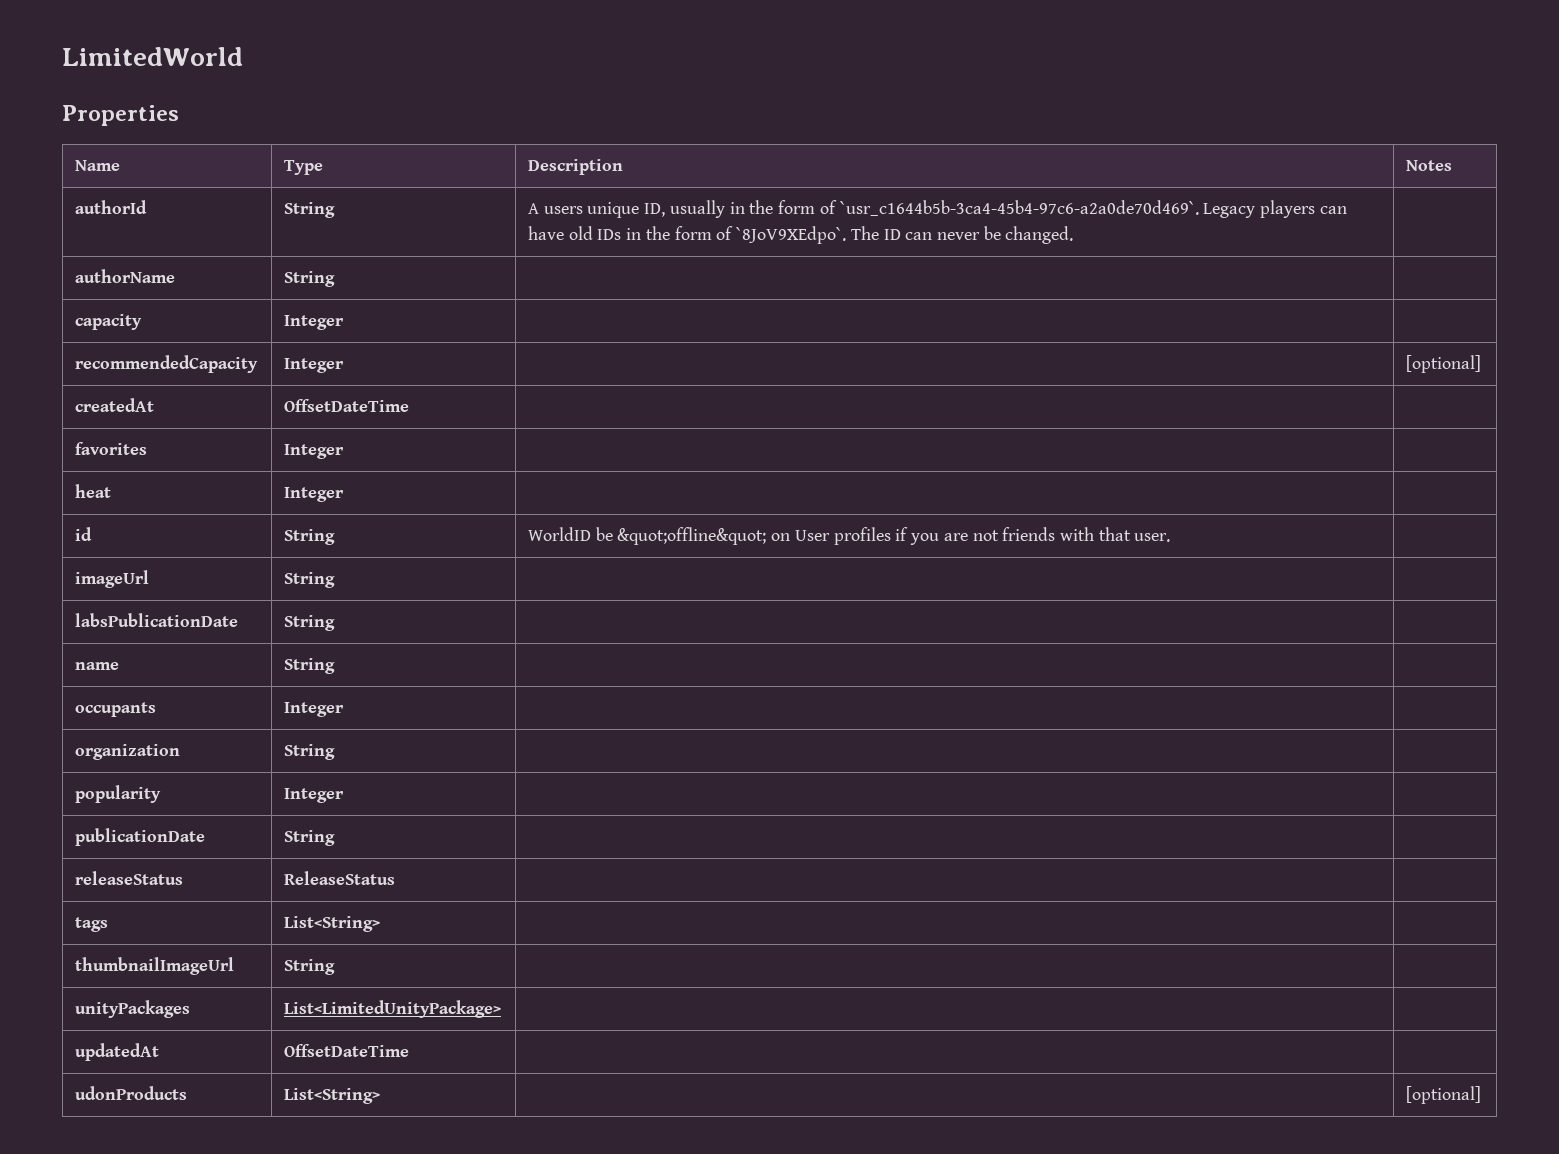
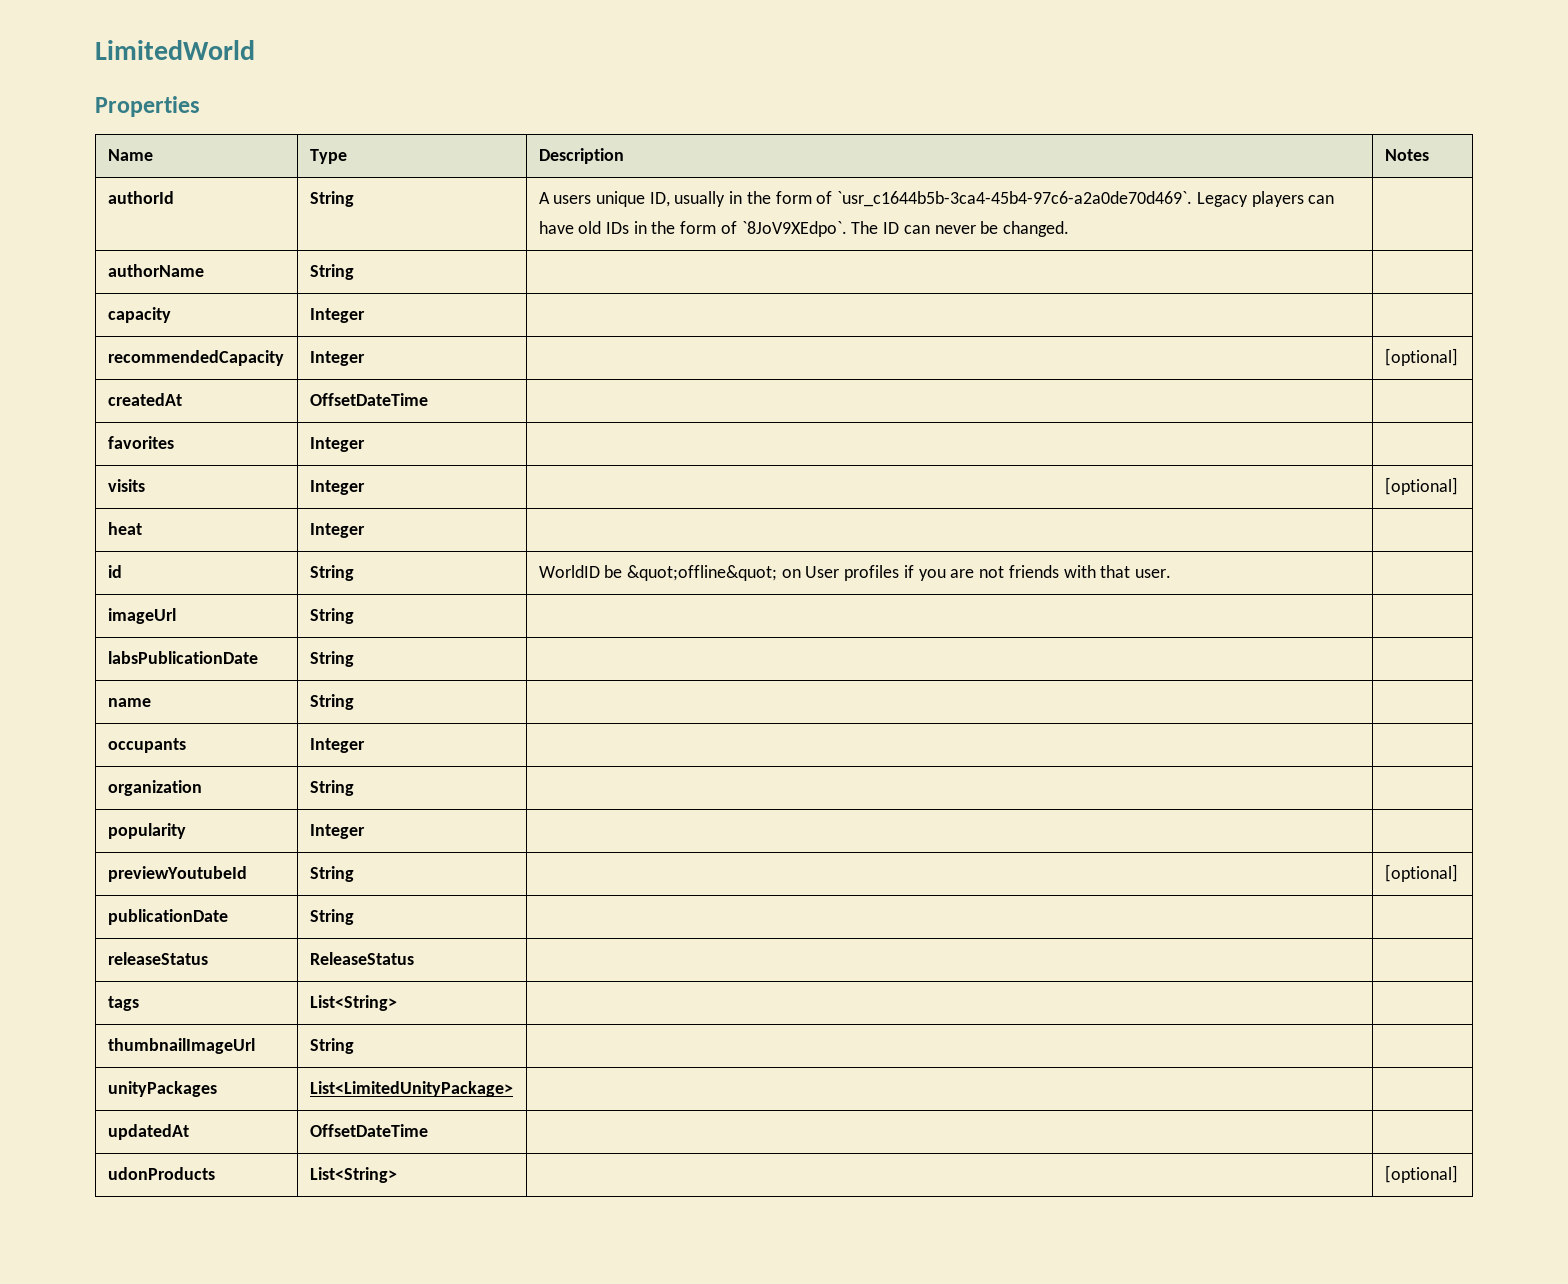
(345, 451) none -> [107,479,145,492] [309,480,365,495] [1384,477,1458,495] // visits | Integer | | [optional]
(345, 795) none -> [107,866,247,882] [309,866,354,882] [1384,864,1458,882] // previewYoutubeId | String | | [optional]

